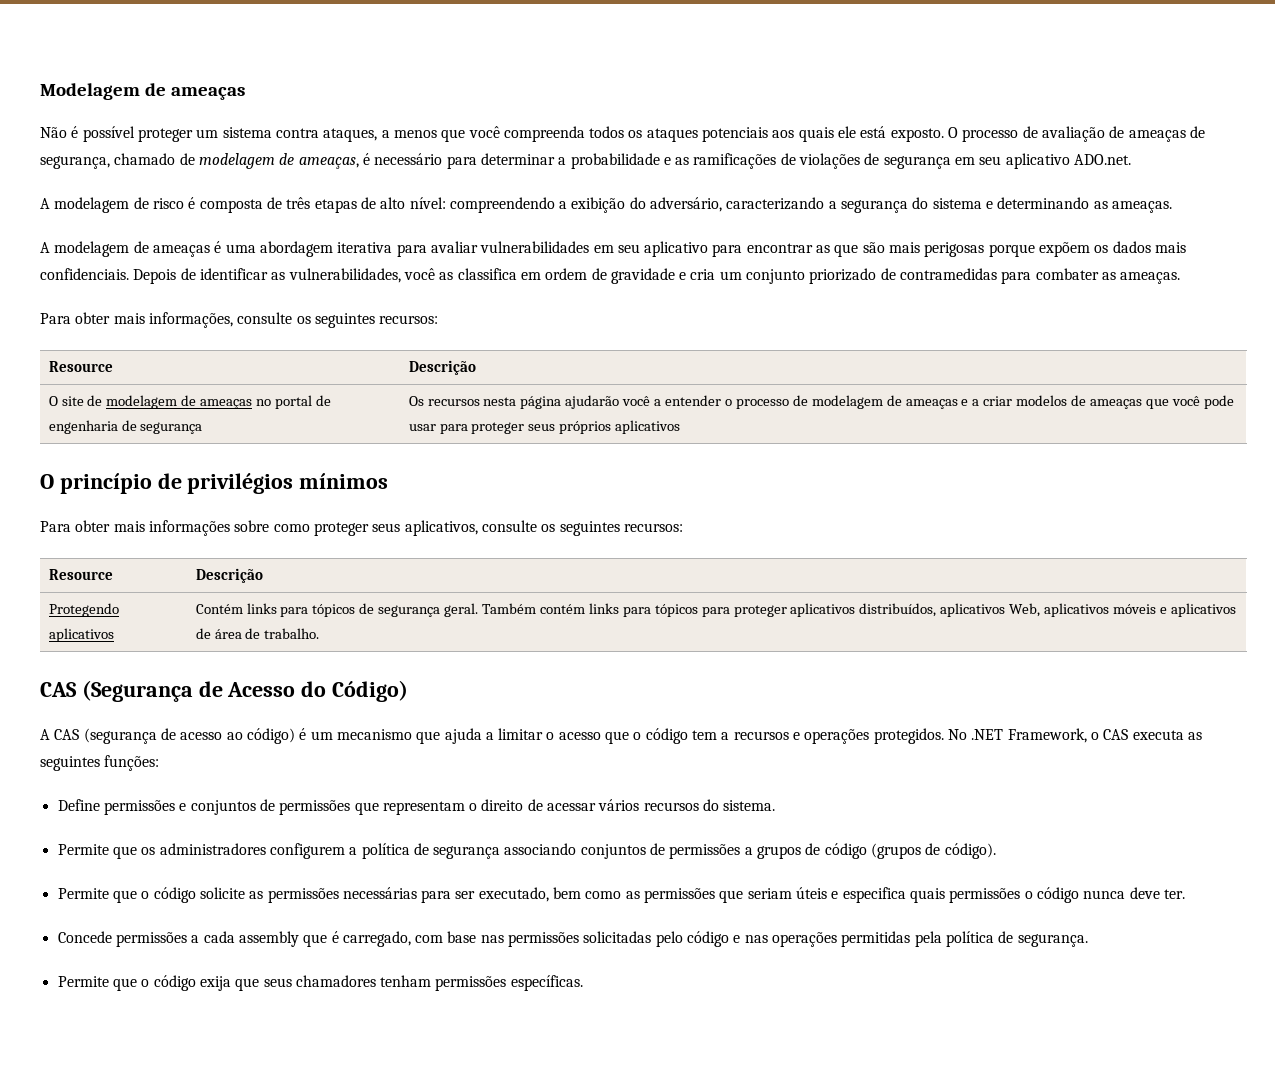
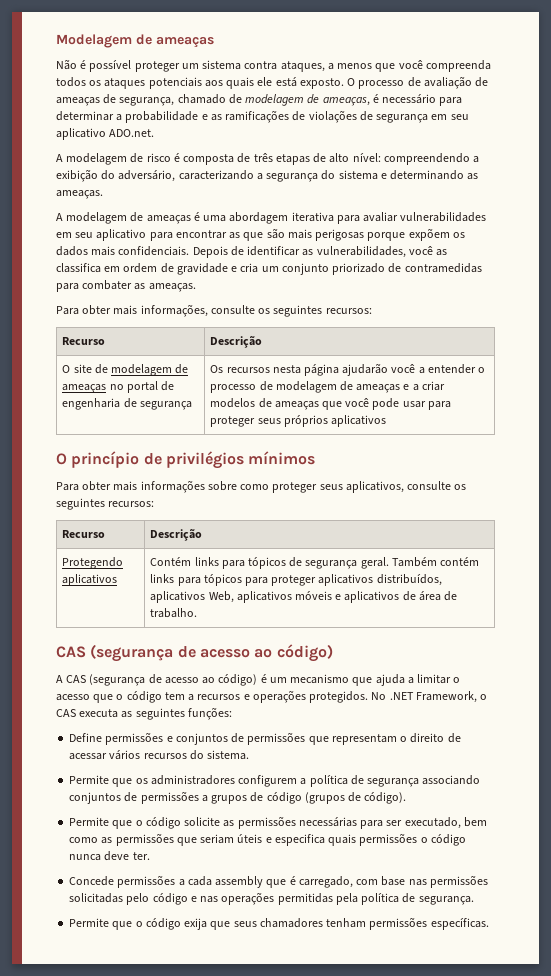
[48,361,113,372] Resource -> [62,337,106,345] Recurso
[48,569,113,580] Resource -> [62,530,106,538] Recurso
[81,680,409,702] (Segurança de Acesso do Código) -> [90,644,333,662] (segurança de acesso ao código)

